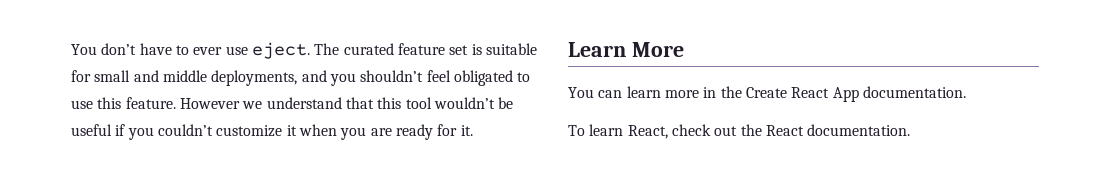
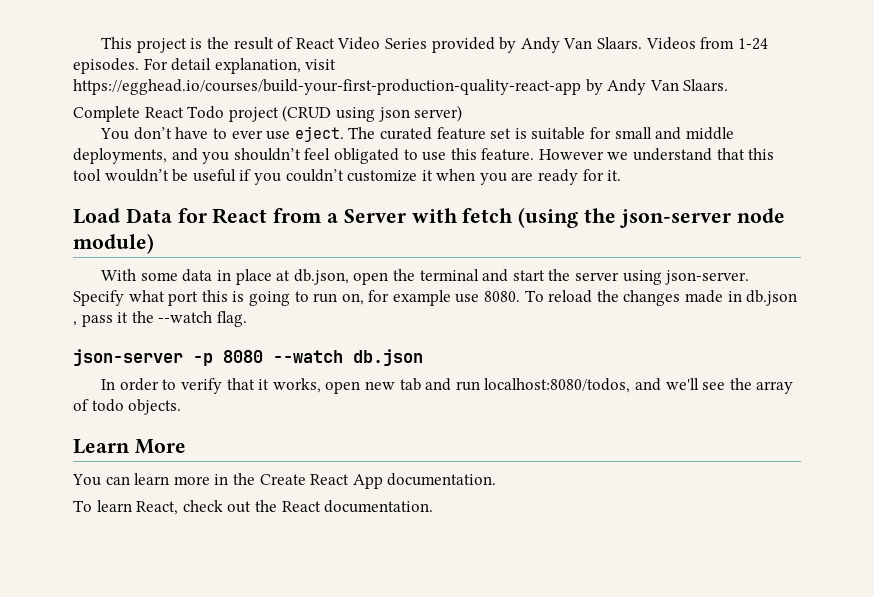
(71, 49) none -> [101,37,768,53] [73,58,337,74] [73,79,729,95] [73,105,463,122] This project is the result of React Video Series provided by Andy Van Slaars. Videos from 1-24 episodes. For detail explanation, visit https://egghead.io/courses/build-your-first-production-quality-react-app by Andy Van Slaars. // Complete React Todo project (CRUD using json server) //
(473, 130) none -> [73,207,785,228] [73,233,154,254] [101,269,750,285] [73,290,798,306] [73,311,247,327] [73,349,423,366] [101,378,794,394] [73,399,182,415] // Load Data for React from a Server with fetch (using the json-server node module) // With some data in place at db.json, open the terminal and start the server using json-server. Specify what port this is going to run on, for example use 8080. To reload the changes made in db.json , pass it the --watch flag. // json-server -p 8080 --watch db.json // In order to verify that it works, open new tab and run localhost:8080/todos, and we'll see the array of todo objects.

